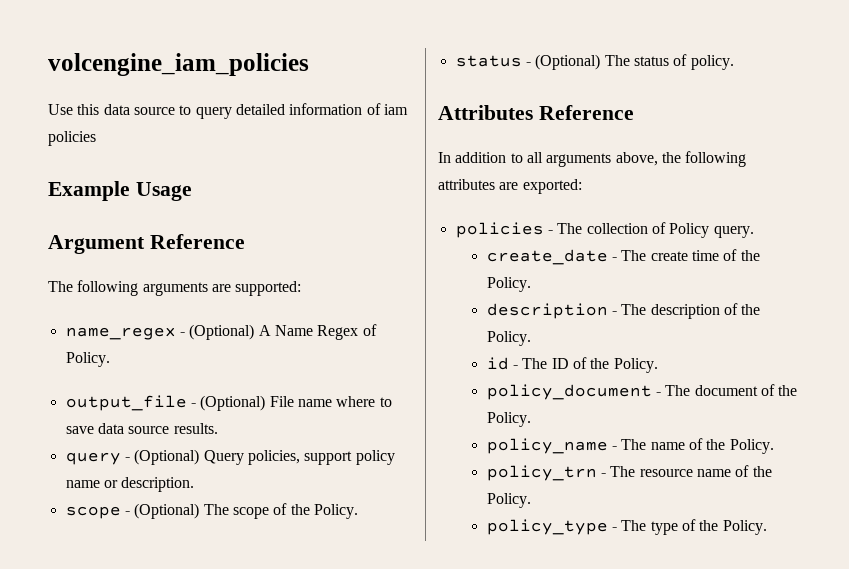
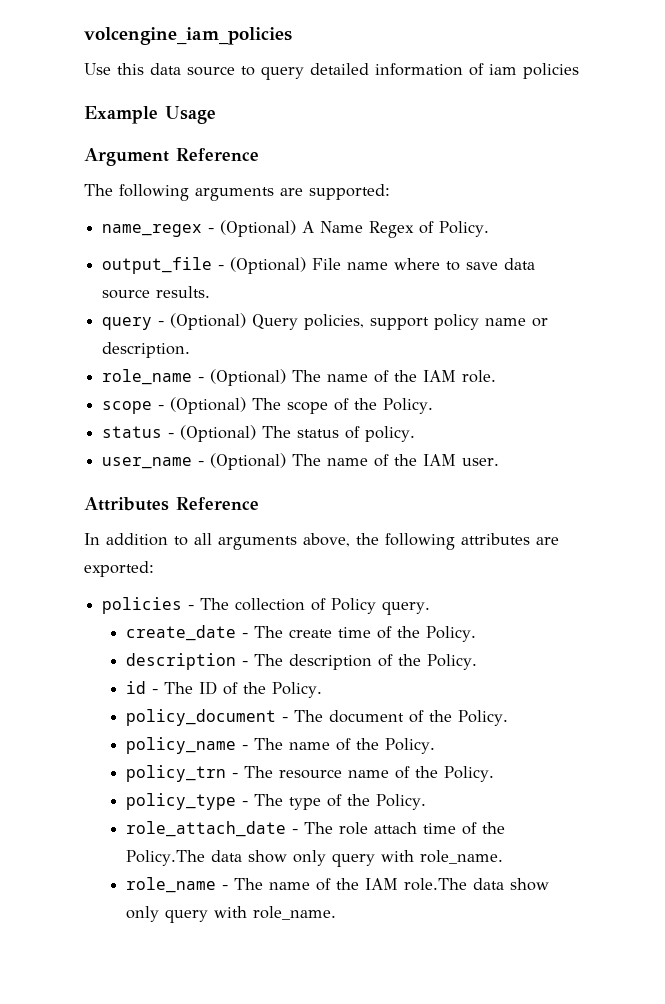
(195, 484) none -> [102,369,497,386] // role_name - (Optional) The name of the IAM role.
(734, 62) none -> [102,453,500,470] // user_name - (Optional) The name of the IAM user.
(767, 527) none -> [126,821,506,837] [126,850,504,867] [126,877,550,893] [126,906,337,923] // role_attach_date - The role attach time of the Policy.The data show only query with role_name. // role_name - The name of the IAM role.The data show only query with role_name.

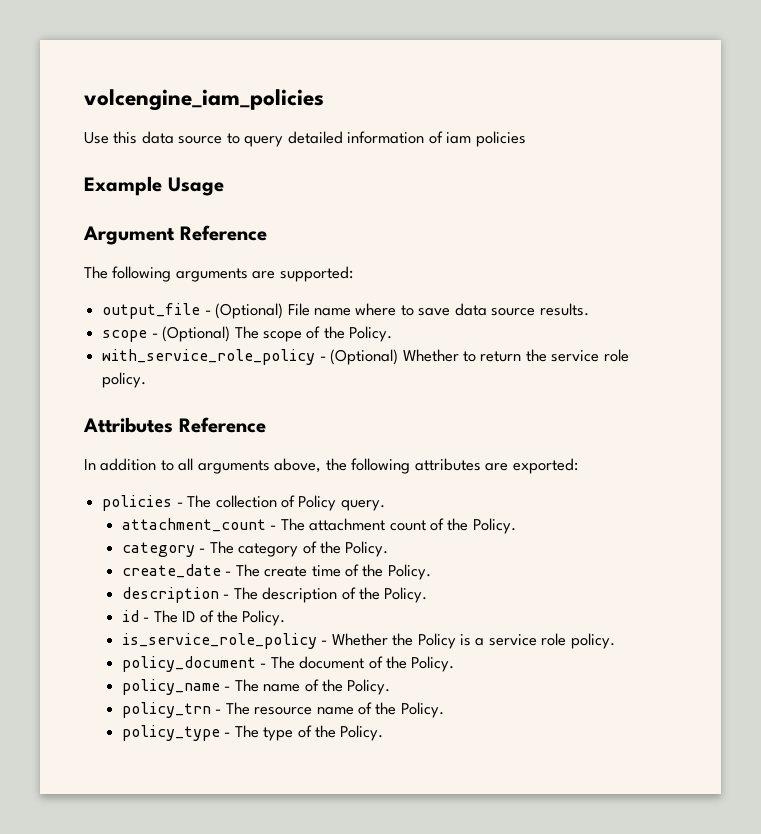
[102,220,490,238] // name_regex - (Optional) A Name Regex of Policy. -> (353, 274) none
[102,313,549,330] [102,342,191,358] [102,369,497,386] // query - (Optional) Query policies, support policy name or description. // role_name - (Optional) The name of the IAM role. -> (589, 309) none
[102,425,416,442] [102,453,500,470] status - (Optional) The status of policy. // user_name - (Optional) The name of the IAM user. -> [102,349,629,365] [102,372,147,388] with_service_role_policy - (Optional) Whether to return the service role policy.
(431, 608) none -> [121,518,516,534] [121,541,389,557] // attachment_count - The attachment count of the Policy. // category - The category of the Policy.
(323, 690) none -> [121,633,615,649] // is_service_role_policy - Whether the Policy is a service role policy.
[126,821,506,837] [126,850,504,867] [126,877,550,893] [126,906,337,923] // role_attach_date - The role attach time of the Policy.The data show only query with role_name. // role_name - The name of the IAM role.The data show only query with role_name. -> (384, 733) none

